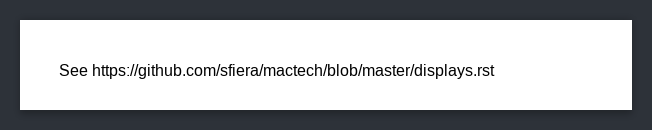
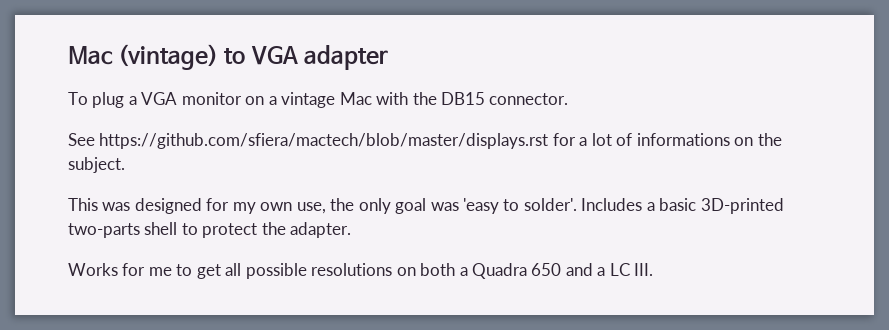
[59,64,496,79] See https://github.com/sfiera/mactech/blob/master/displays.rst -> [68,44,388,70] [68,92,569,108] [68,133,782,149] [68,157,125,173] [68,198,784,214] [68,222,352,238] [68,263,654,279] Mac (vintage) to VGA adapter // To plug a VGA monitor on a vintage Mac with the DB15 connector. // See https://github.com/sfiera/mactech/blob/master/displays.rst for a lot of informations on the subject. // This was designed for my own use, the only goal was 'easy to solder'. Includes a basic 3D-printed two-parts shell to protect the adapter. // Works for me to get all possible resolutions on both a Quadra 650 and a LC III.

